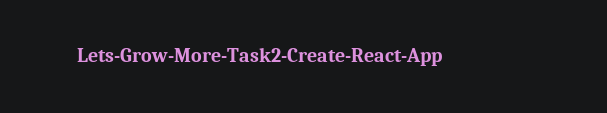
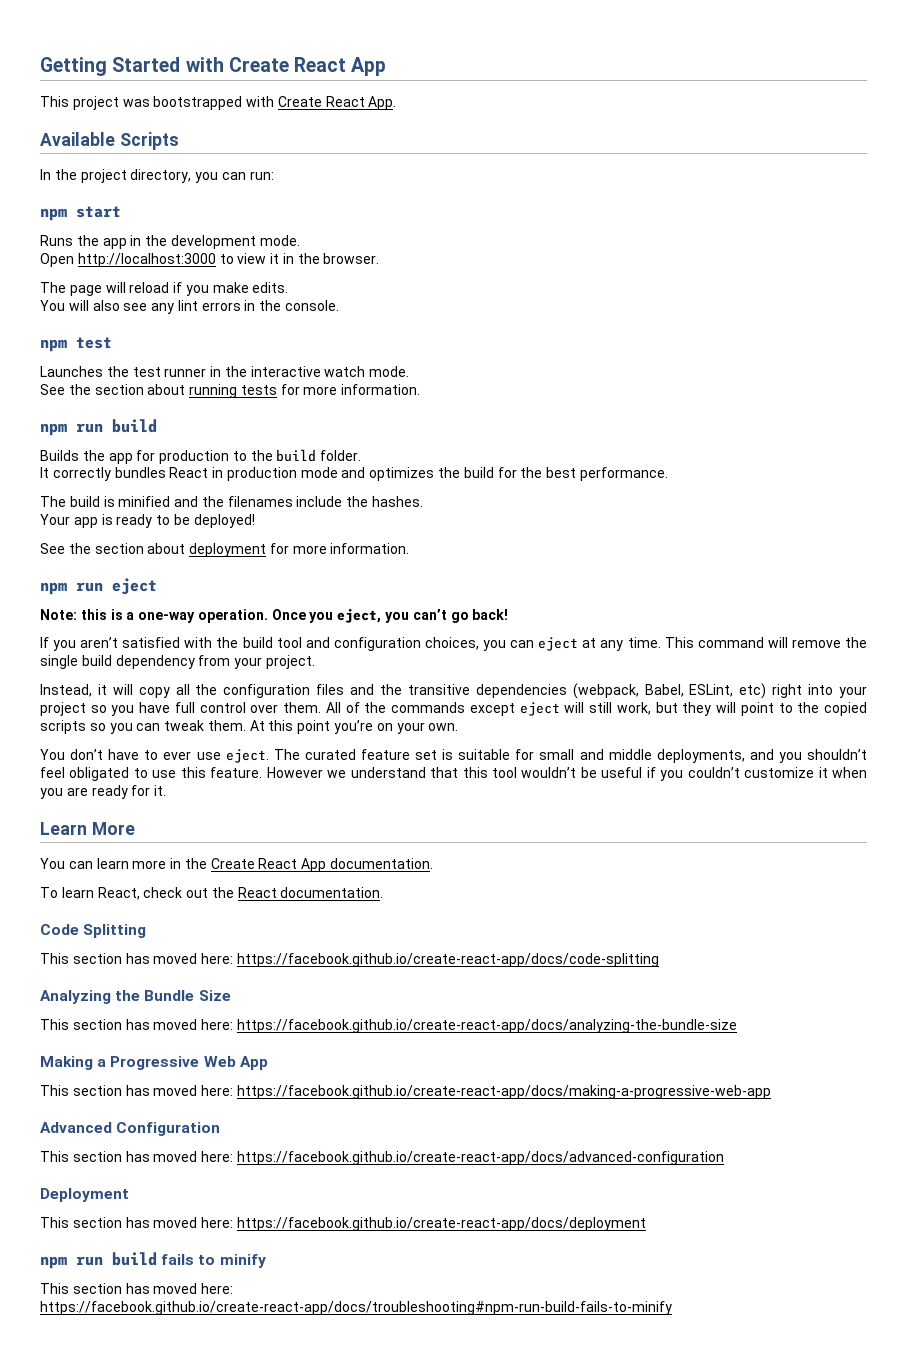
[77,47,442,66] Lets-Grow-More-Task2-Create-React-App -> [40,57,387,76] [40,96,397,110] [40,132,179,150] [40,169,274,183] [40,206,121,221] [40,235,300,249] [40,253,380,267] [40,282,289,296] [40,300,340,314] [40,337,112,352] [40,366,410,377] [40,384,421,398] [40,419,157,436] [40,449,362,464] [40,467,668,481] [40,496,424,507] [40,514,255,528] [40,543,410,557] [40,578,157,595] [40,608,509,623] [40,637,867,651] [40,655,315,669] [40,683,868,699] [40,702,868,716] [40,720,459,734] [40,749,868,763] [40,767,868,781] [40,785,167,799] [40,822,135,835] [40,858,434,872] [40,887,384,900] [40,924,147,938] [40,953,659,967] [40,990,231,1004] [40,1019,737,1033] [40,1056,268,1070] [40,1085,771,1099] [40,1122,221,1136] [40,1151,724,1165] [40,1188,129,1202] [40,1217,646,1231] [40,1252,266,1269] [40,1283,234,1294] [40,1301,672,1315] Getting Started with Create React App // This project was bootstrapped with Create React App. // Available Scripts // In the project directory, you can run: // npm start // Runs the app in the development mode. // Open http://localhost:3000 to view it in the browser. // The page will reload if you make edits. // You will also see any lint errors in the console. // npm test // Launches the test runner in the interactive watch mode. // See the section about running tests for more information. // npm run build // Builds the app for production to the build folder. // It correctly bundles React in production mode and optimizes the build for the best performance. // The build is minified and the filenames include the hashes. // Your app is ready to be deployed! // See the section about deployment for more information. // npm run eject // Note: this is a one-way operation. Once you eject, you can’t go back! // If you aren’t satisfied with the build tool and configuration choices, you can eject at any time. This command will remove the single build dependency from your project. // Instead, it will copy all the configuration files and the transitive dependencies (webpack, Babel, ESLint, etc) right into your project so you have full control over them. All of the commands except eject will still work, but they will point to the copied scripts so you can tweak them. At this point you’re on your own. // You don’t have to ever use eject. The curated feature set is suitable for small and middle deployments, and you shouldn’t feel obligated to use this feature. However we understand that this tool wouldn’t be useful if you couldn’t customize it when you are ready for it. // Learn More // You can learn more in the Create React App documentation. // To learn React, check out the React documentation. // Code Splitting // This section has moved here: https://facebook.github.io/create-react-app/docs/code-splitting // Analyzing the Bundle Size // This section has moved here: https://facebook.github.io/create-react-app/docs/analyzing-the-bundle-size // Making a Progressive Web App // This section has moved here: https://facebook.github.io/create-react-app/docs/making-a-progressive-web-app // Advanced Configuration // This section has moved here: https://facebook.github.io/create-react-app/docs/advanced-configuration // Deployment // This section has moved here: https://facebook.github.io/create-react-app/docs/deployment // npm run build fails to minify // This section has moved here: https://facebook.github.io/create-react-app/docs/troubleshooting#npm-run-build-fails-to-minify

